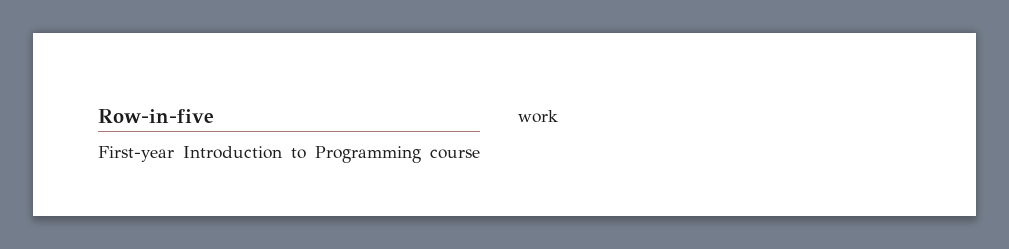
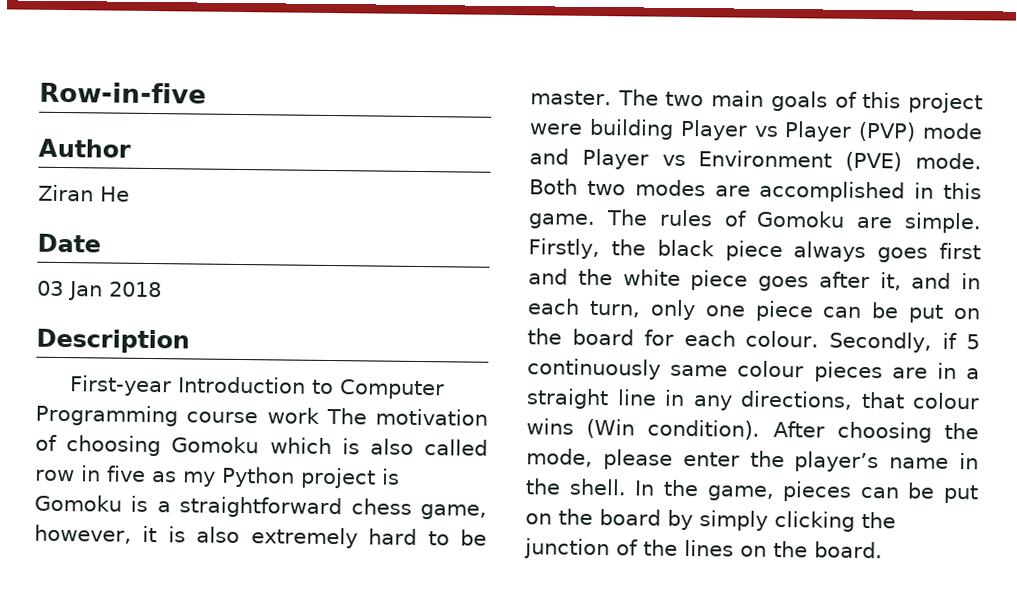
(214, 116) none -> [38,138,131,158] [38,184,130,202] [37,233,101,253] [37,280,162,301] [36,328,190,354] // Author // Ziran He // Date // 03 Jan 2018 // Description
(306, 153) none -> [339,379,446,400] Computer
(558, 116) none -> [325,407,488,426] [35,434,488,457] [35,465,400,489] [34,494,487,520] [34,524,487,549] [530,89,983,114] [529,118,983,142] [529,148,982,172] [529,178,982,203] [528,209,982,234] [528,238,981,263] [528,268,981,292] [527,298,980,323] [527,328,980,353] [527,358,980,383] [526,388,980,411] [526,418,979,443] [526,448,979,473] [525,478,979,504] [525,508,896,532] [524,538,883,560] The motivation of choosing Gomoku which is also called row in five as my Python project is Gomoku is a straightforward chess game, however, it is also extremely hard to be master. The two main goals of this project were building Player vs Player (PVP) mode and Player vs Environment (PVE) mode. Both two modes are accomplished in this game. The rules of Gomoku are simple. Firstly, the black piece always goes first and the white piece goes after it, and in each turn, only one piece can be put on the board for each colour. Secondly, if 5 continuously same colour pieces are in a straight line in any directions, that colour wins (Win condition). After choosing the mode, please enter the player’s name in the shell. In the game, pieces can be put on the board by simply clicking the junction of the lines on the board.

